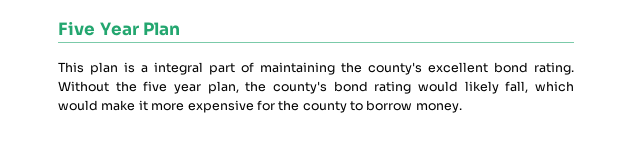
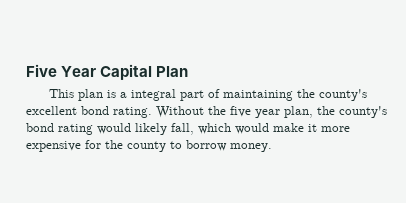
(139, 29) none -> [100,64,153,80] Capital

